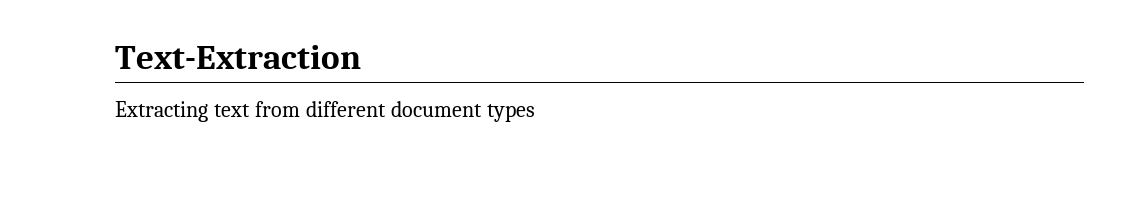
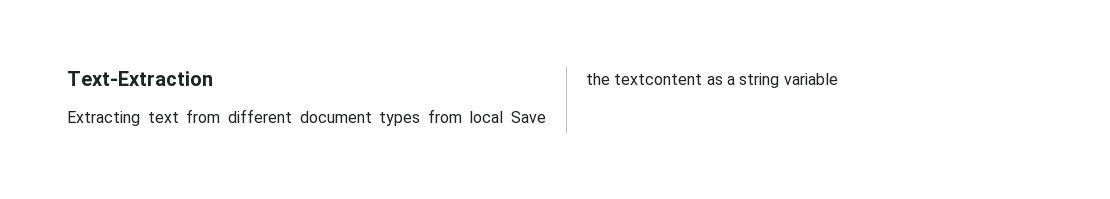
(535, 113) none -> [427,109,546,123] [586,73,838,88] from local Save the textcontent as a string variable

